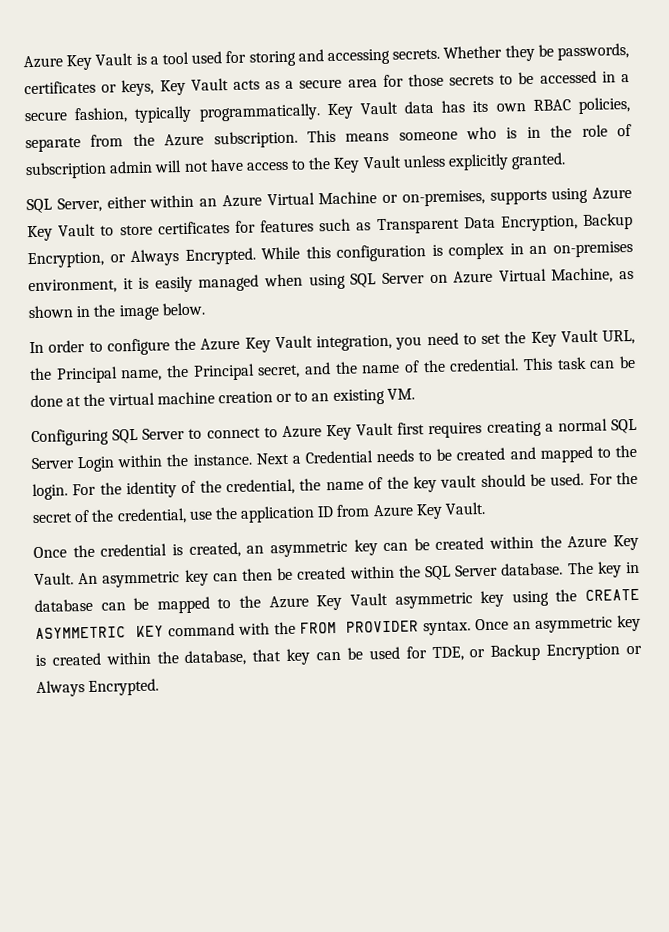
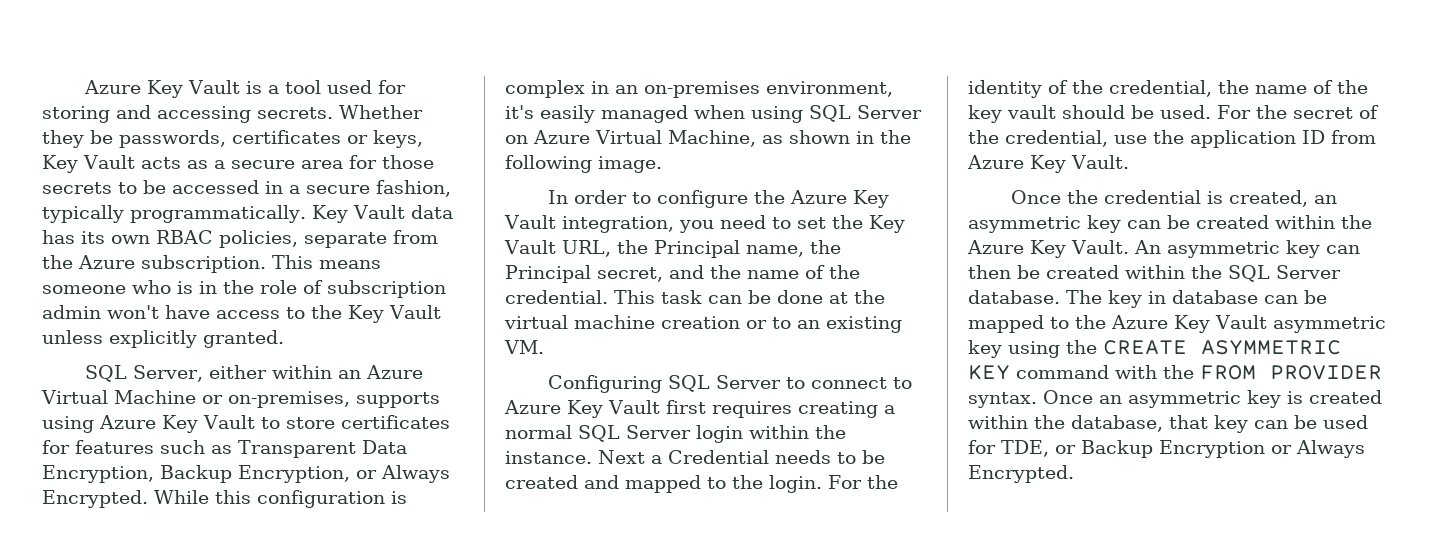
[154,160,209,173] will not -> [107,305,159,319] won't
[122,277,150,290] it is -> [505,105,534,119] it's
[118,302,205,321] image below. -> [505,155,662,173] following image.
[77,456,116,473] Login -> [696,425,743,443] login

